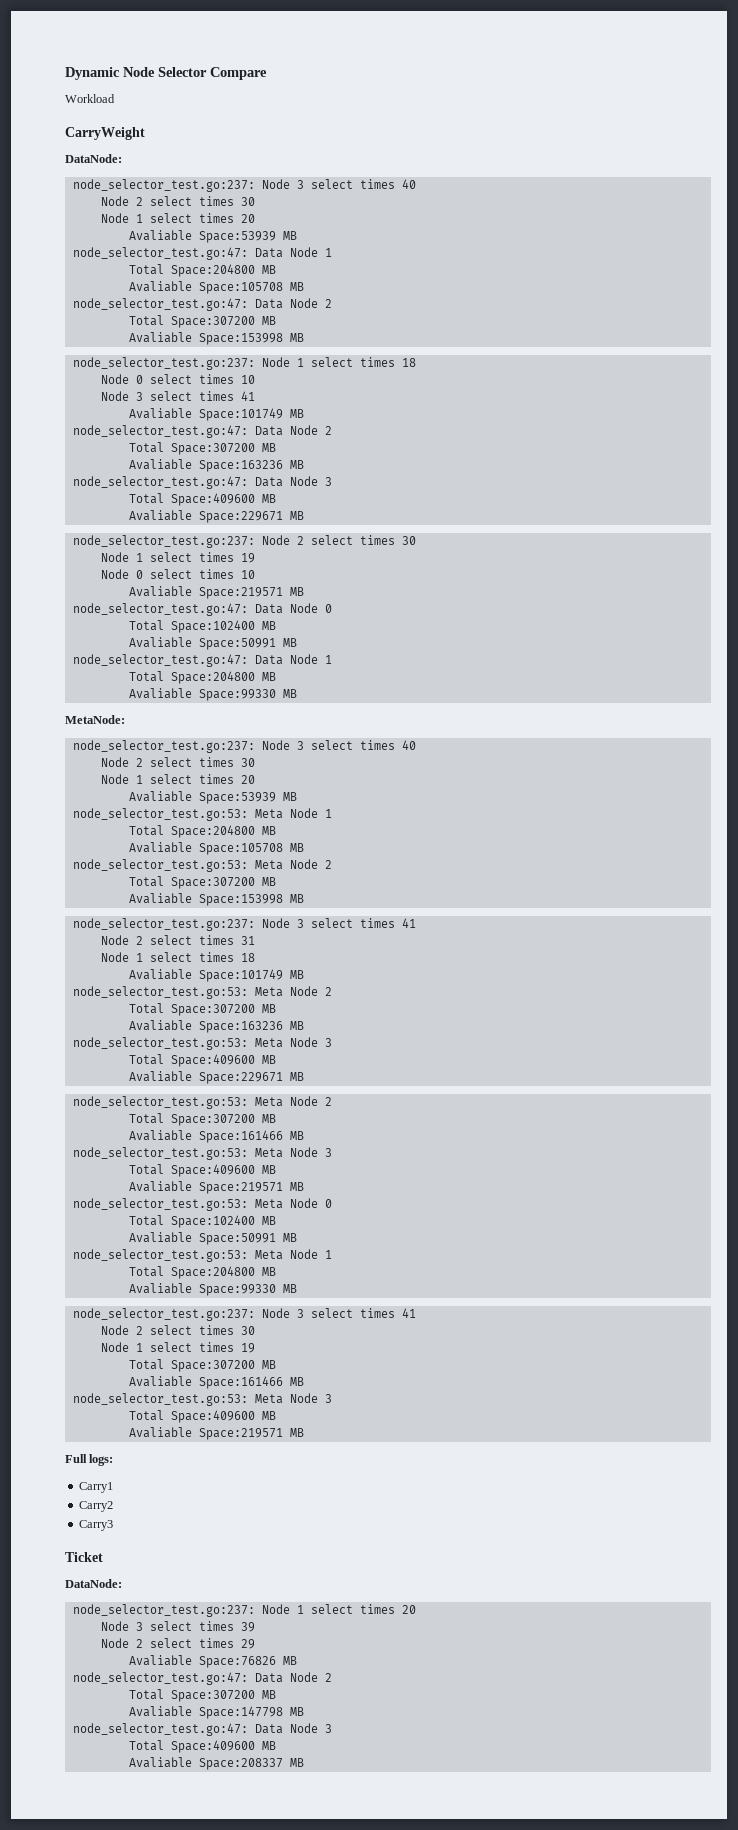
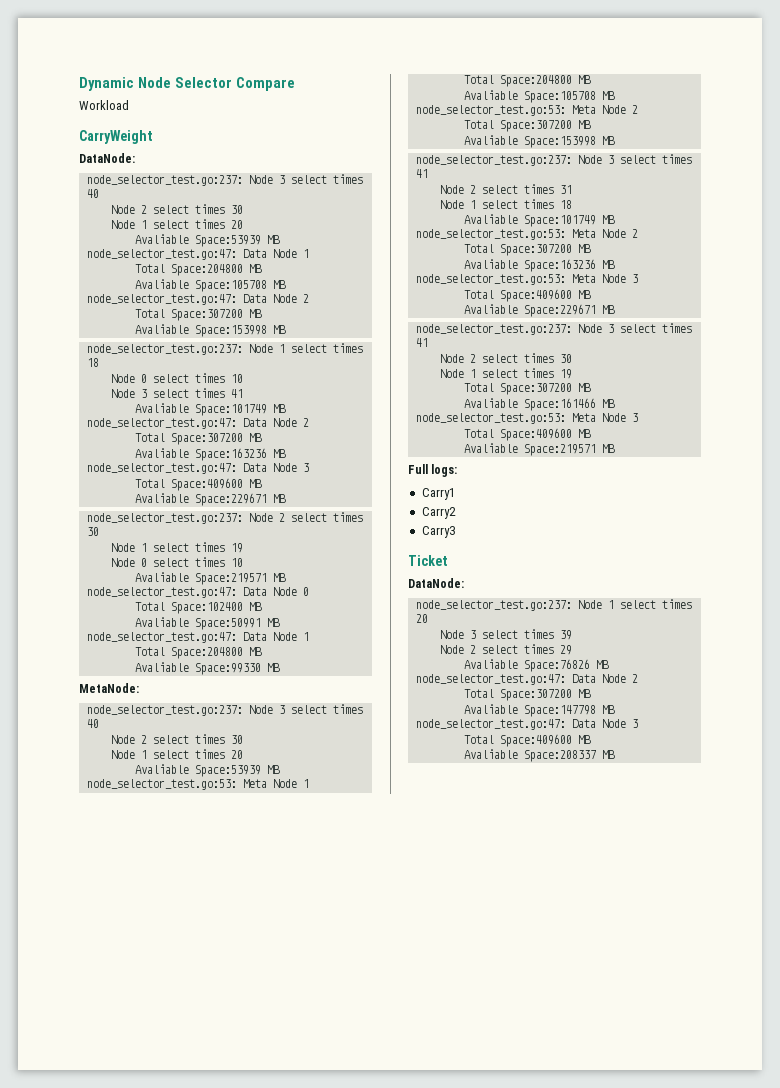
[72,1096,332,1109] [128,1113,276,1126] [128,1130,304,1143] [72,1147,332,1160] [128,1164,276,1177] [128,1181,304,1194] [72,1198,332,1211] [128,1215,276,1228] [128,1232,297,1245] [72,1249,332,1262] [128,1266,276,1279] [128,1283,297,1296] // node_selector_test.go:53: Meta Node 2 // Total Space:307200 MB // Avaliable Space:161466 MB // node_selector_test.go:53: Meta Node 3 // Total Space:409600 MB // Avaliable Space:219571 MB // node_selector_test.go:53: Meta Node 0 // Total Space:102400 MB // Avaliable Space:50991 MB // node_selector_test.go:53: Meta Node 1 // Total Space:204800 MB // Avaliable Space:99330 MB -> (615, 309) none

